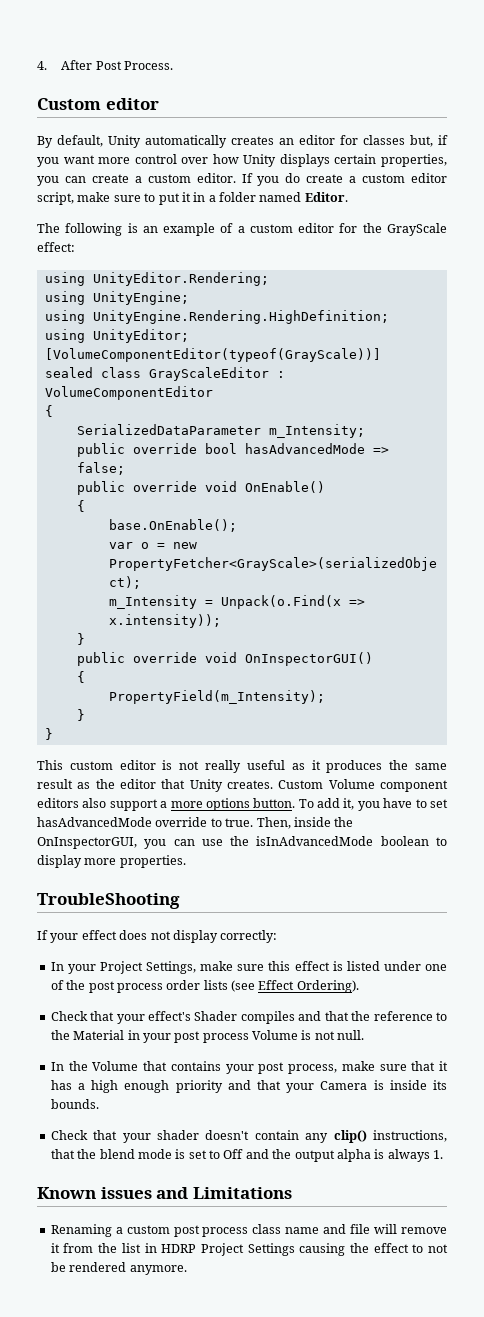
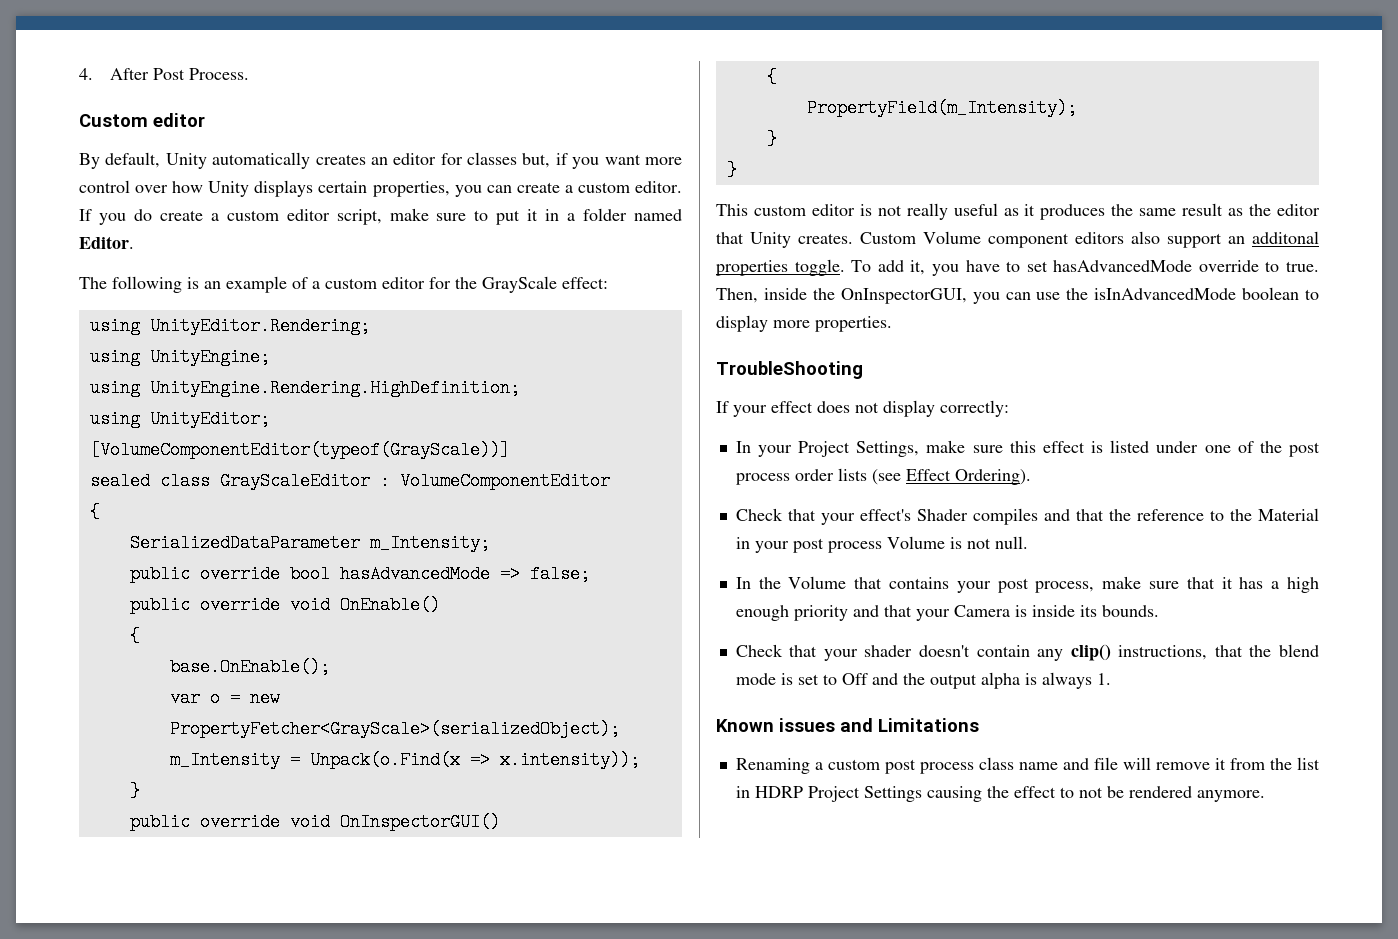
[160,798,296,811] a more options button. -> [1228,231,1319,244] [716,259,845,276] an additonal properties toggle.

